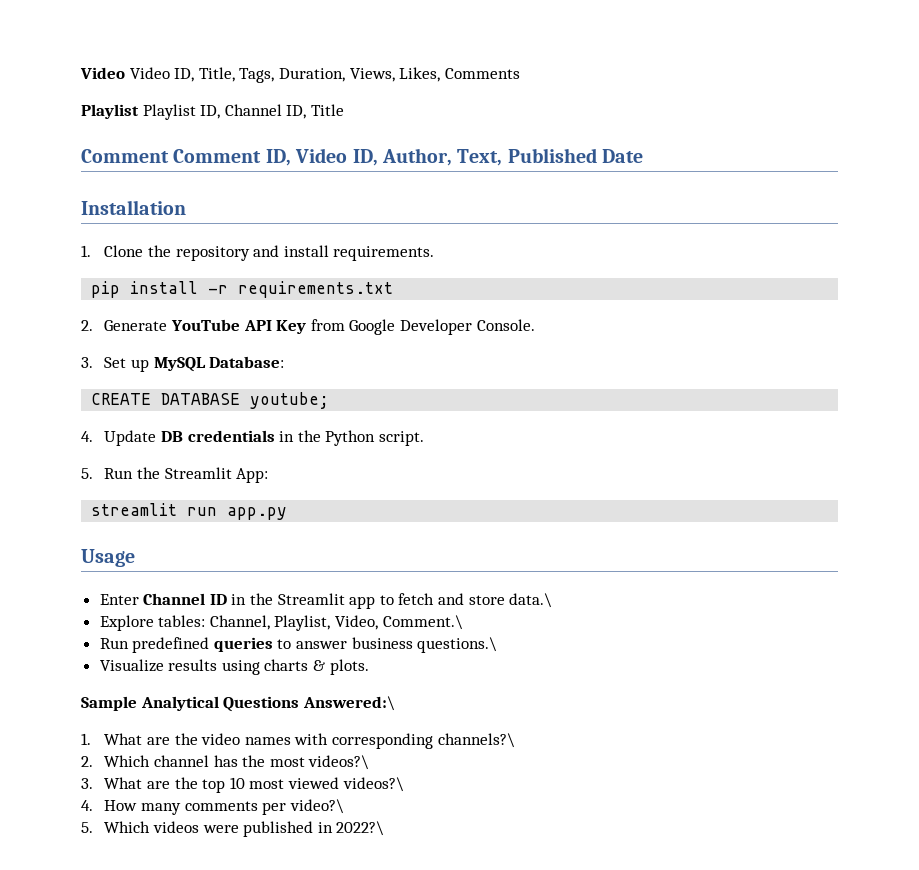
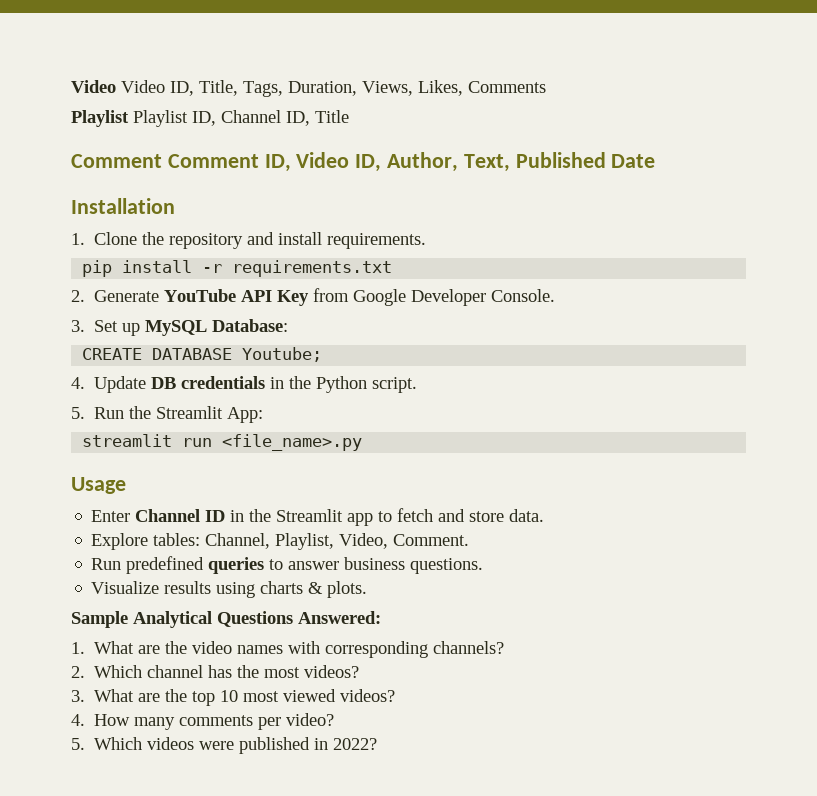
[250,392,330,409] youtube; -> [242,347,323,362] Youtube;
[227,507,288,520] app.py -> [222,434,363,451] <file_name>.py
[509,593,553,608] data.\ -> [509,509,545,522] data.
[382,615,463,630] Comment.\ -> [393,534,470,546] Comment.
[417,637,498,653] questions.\ -> [410,558,484,574] questions.
[302,696,395,711] Answered:\ -> [298,611,381,624] Answered:
[437,733,515,748] channels?\ -> [433,641,505,654] channels?
[308,755,370,770] videos?\ -> [304,665,360,678] videos?
[342,777,404,792] videos?\ -> [340,689,396,702] videos?
[289,799,344,814] video?\ -> [286,713,335,726] video?
[336,821,385,836] 2022?\ -> [333,738,378,750] 2022?

